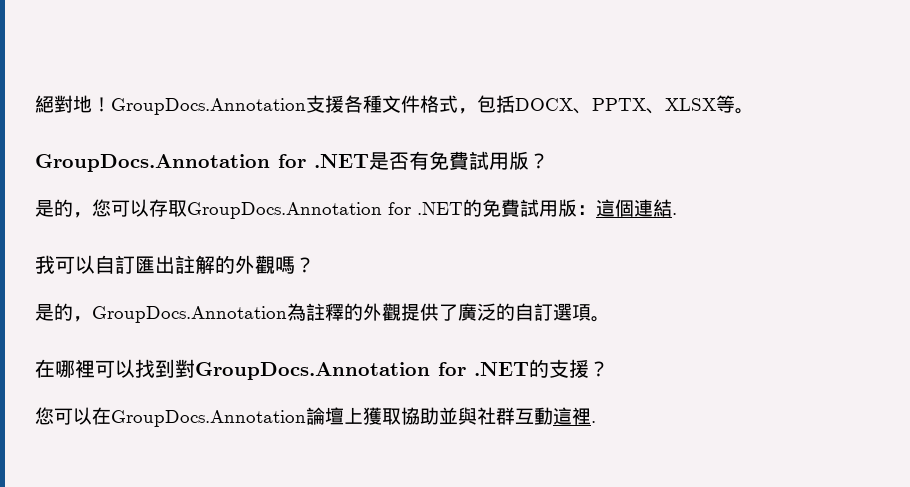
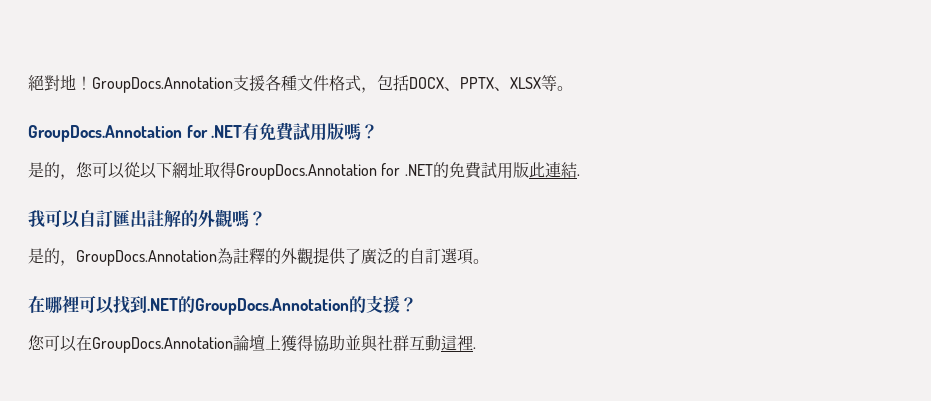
[369,152,409,170] 是否 -> (243, 131) none
(529, 160) none -> [344,123,362,140] 嗎
[149,199,187,217] 存取 -> [124,162,236,179] 從以下網址取得
[577,199,634,217] ：這個 -> [528,162,545,178] 此
[175,359,529,380] 對GroupDocs.Annotation for .NET -> [147,296,349,315] .NET的GroupDocs.Annotation
[382,408,401,425] 取 -> [297,335,313,351] 得

